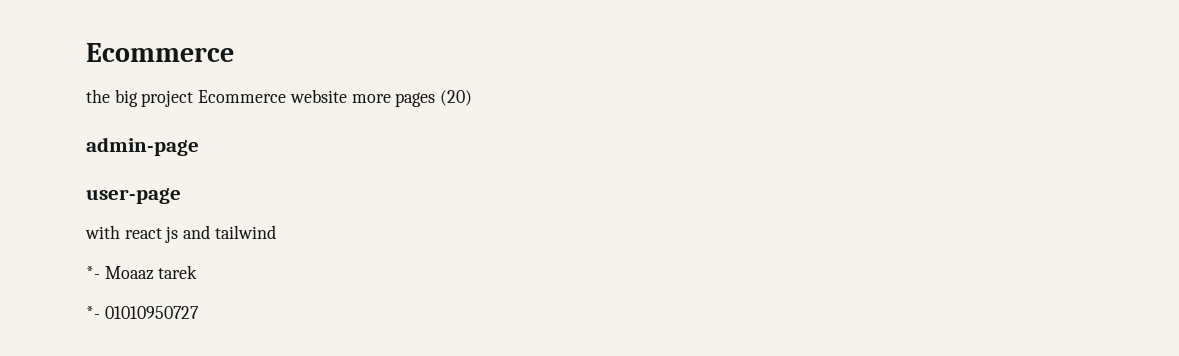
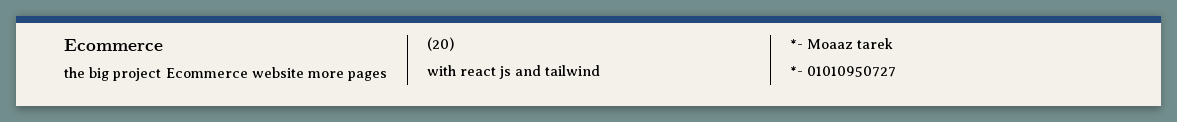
[86,137,199,156] [86,188,181,204] // admin-page // user-page -> (454, 44) none

